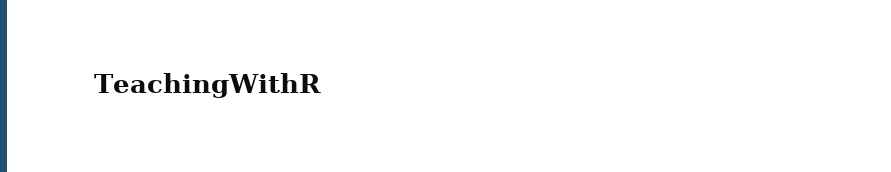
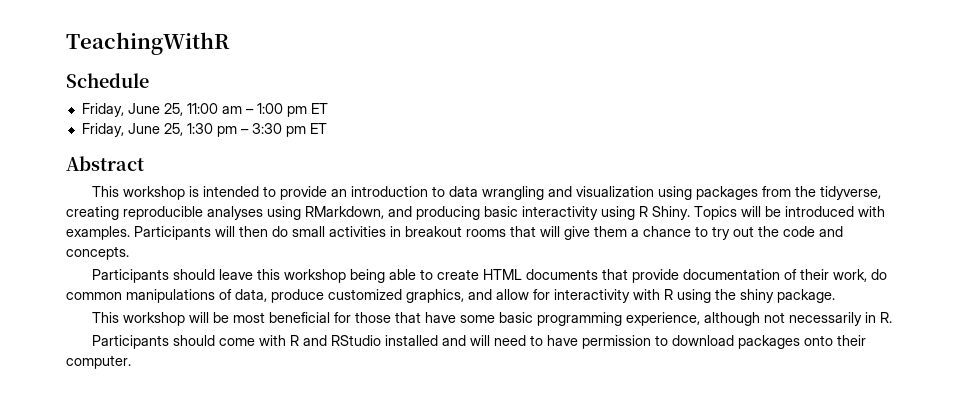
(321, 85) none -> [66,73,149,88] [81,103,328,117] [81,123,327,137] [66,156,144,171] [91,186,881,200] [66,206,885,220] [66,226,843,240] [66,246,129,260] [91,269,887,283] [66,289,835,303] [91,312,892,326] [91,335,866,349] [66,355,131,369] // Schedule // Friday, June 25, 11:00 am – 1:00 pm ET // Friday, June 25, 1:30 pm – 3:30 pm ET // Abstract // This workshop is intended to provide an introduction to data wrangling and visualization using packages from the tidyverse, creating reproducible analyses using RMarkdown, and producing basic interactivity using R Shiny. Topics will be introduced with examples. Participants will then do small activities in breakout rooms that will give them a chance to try out the code and concepts. // Participants should leave this workshop being able to create HTML documents that provide documentation of their work, do common manipulations of data, produce customized graphics, and allow for interactivity with R using the shiny package. // This workshop will be most beneficial for those that have some basic programming experience, although not necessarily in R. // Participants should come with R and RStudio installed and will need to have permission to download packages onto their computer.

